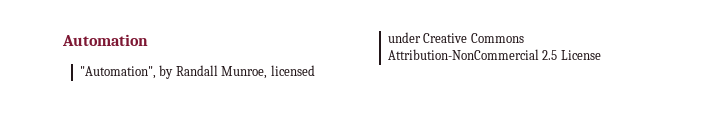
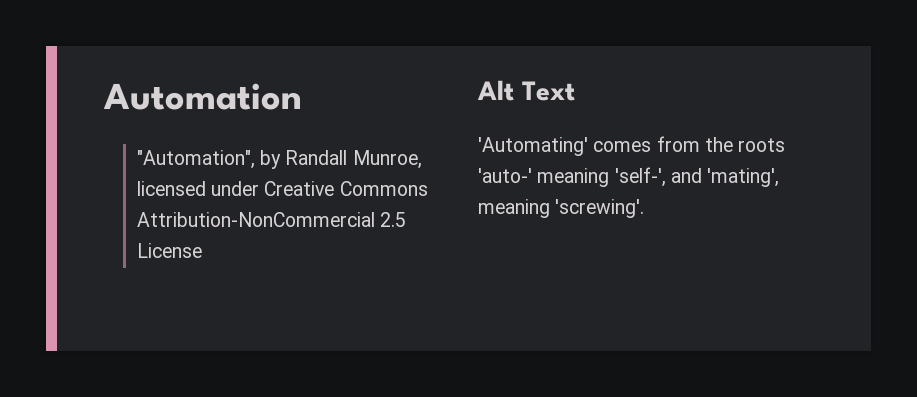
(601, 55) none -> [477,80,575,101] [478,136,786,156] [478,167,780,187] [478,199,645,218] // Alt Text // 'Automating' comes from the roots 'auto-' meaning 'self-', and 'mating', meaning 'screwing'.

